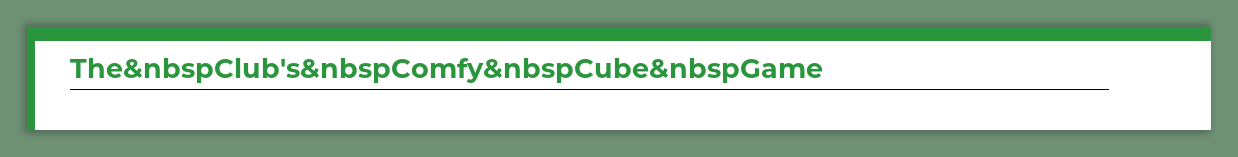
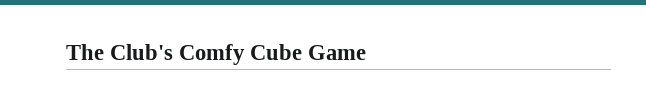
[70,58,823,83] The&nbspClub's&nbspComfy&nbspCube&nbspGame -> [66,44,367,65] The Club's Comfy Cube Game

